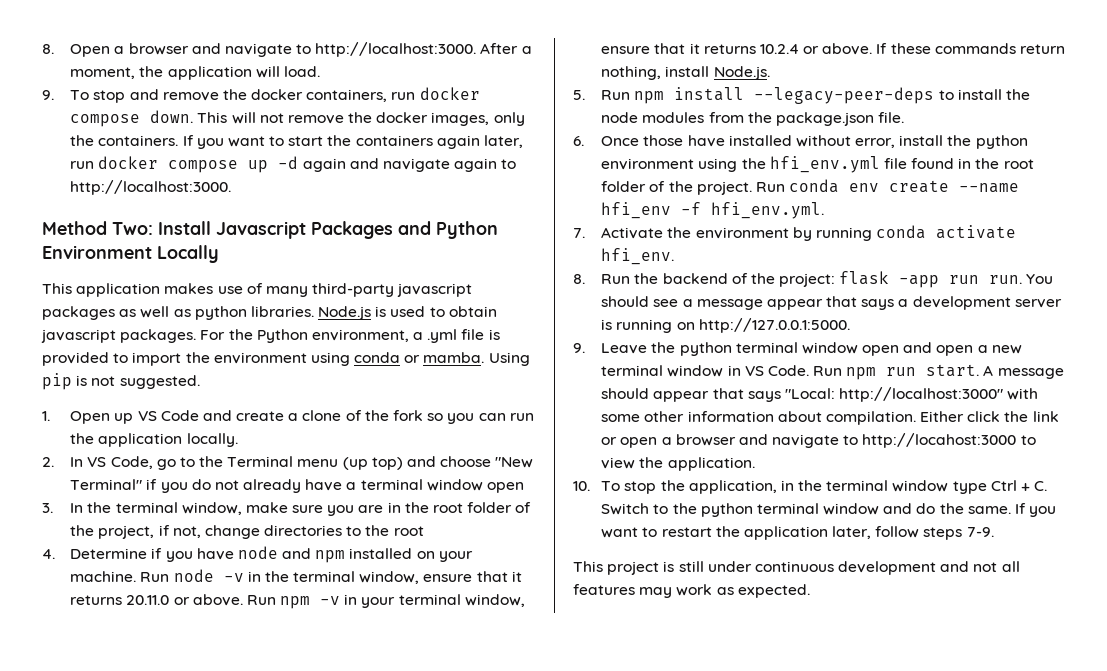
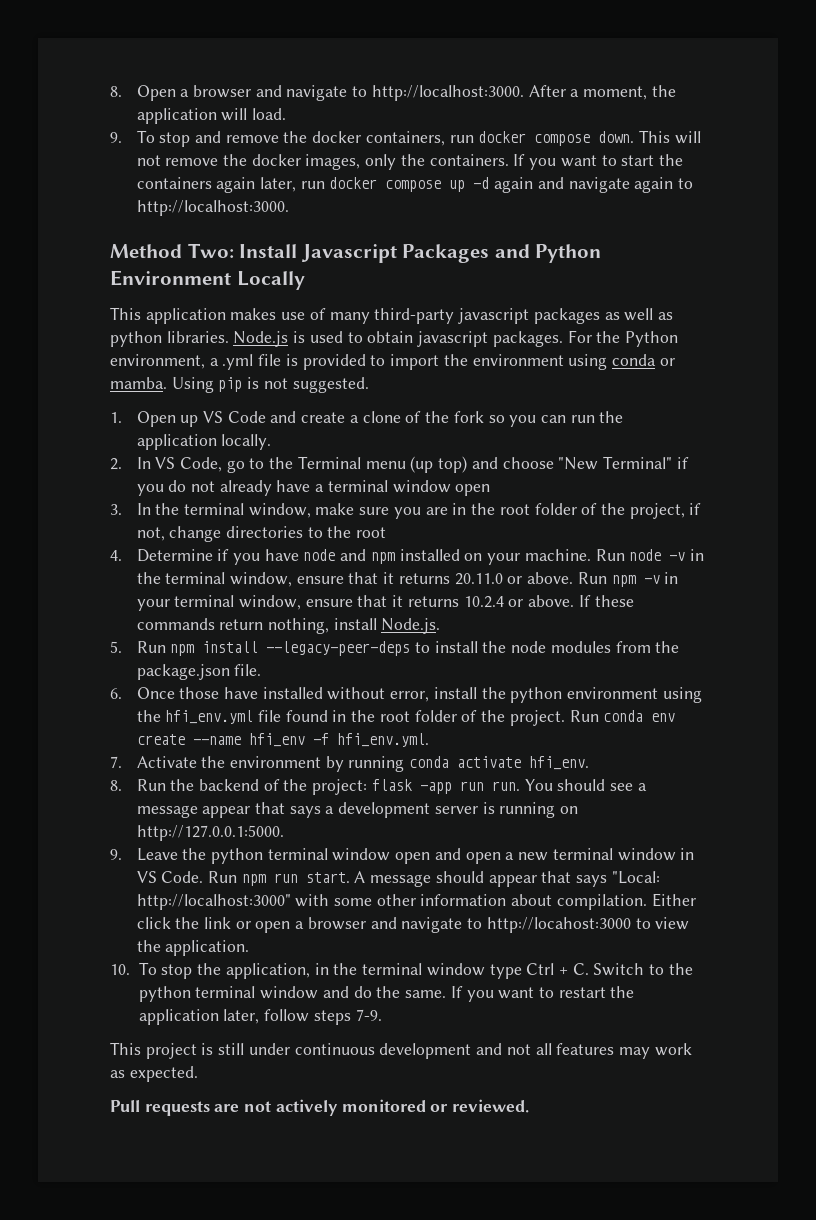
(810, 591) none -> [110,1099,530,1116] // Pull requests are not actively monitored or reviewed.

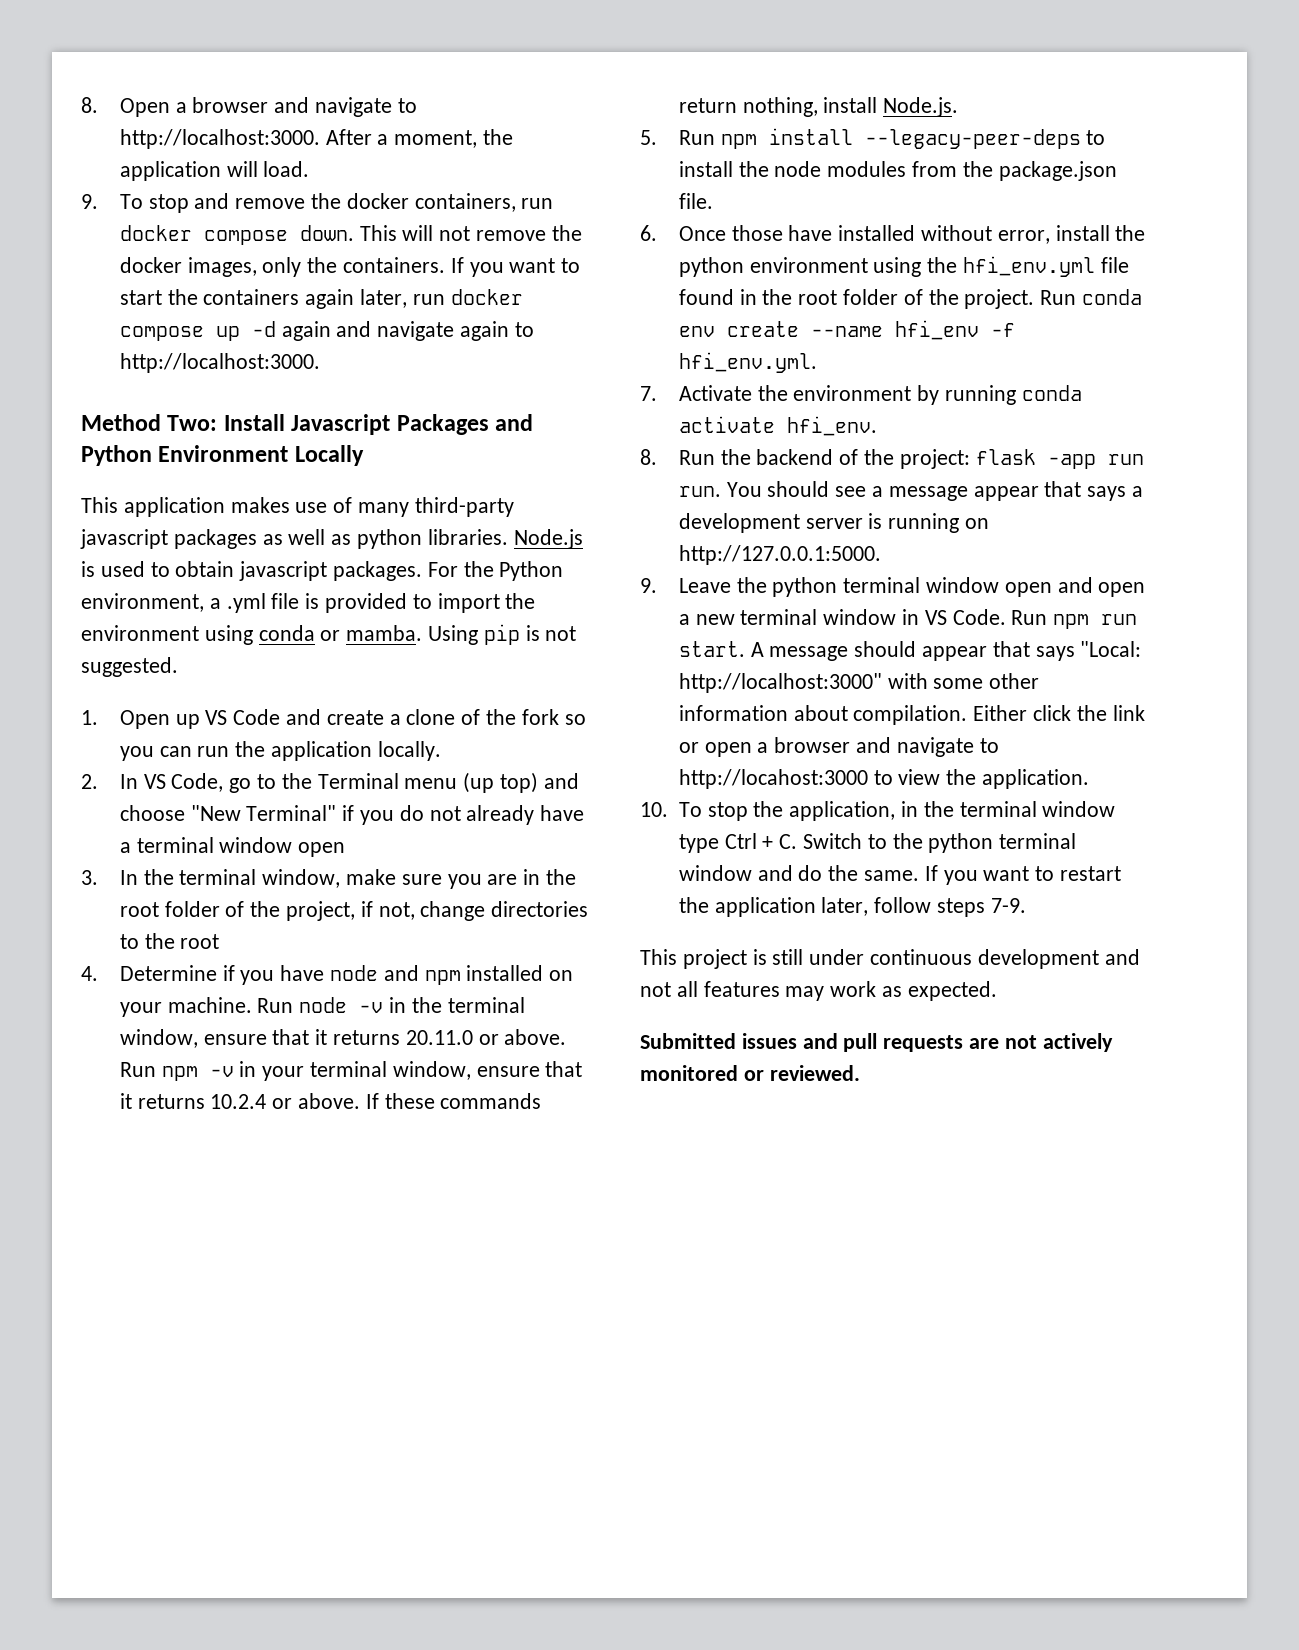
[110,1100,140,1112] Pull -> [640,1033,878,1052] Submitted issues and pull

